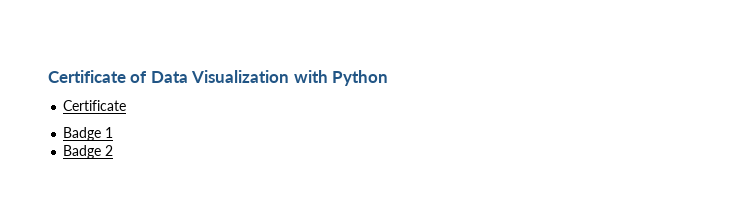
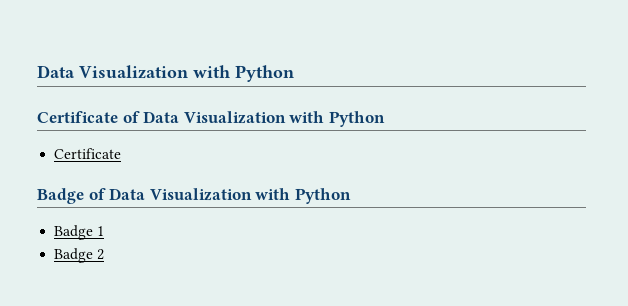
(48, 76) none -> [37,65,294,82] Data Visualization with Python //
(127, 105) none -> [37,188,351,204] // Badge of Data Visualization with Python

